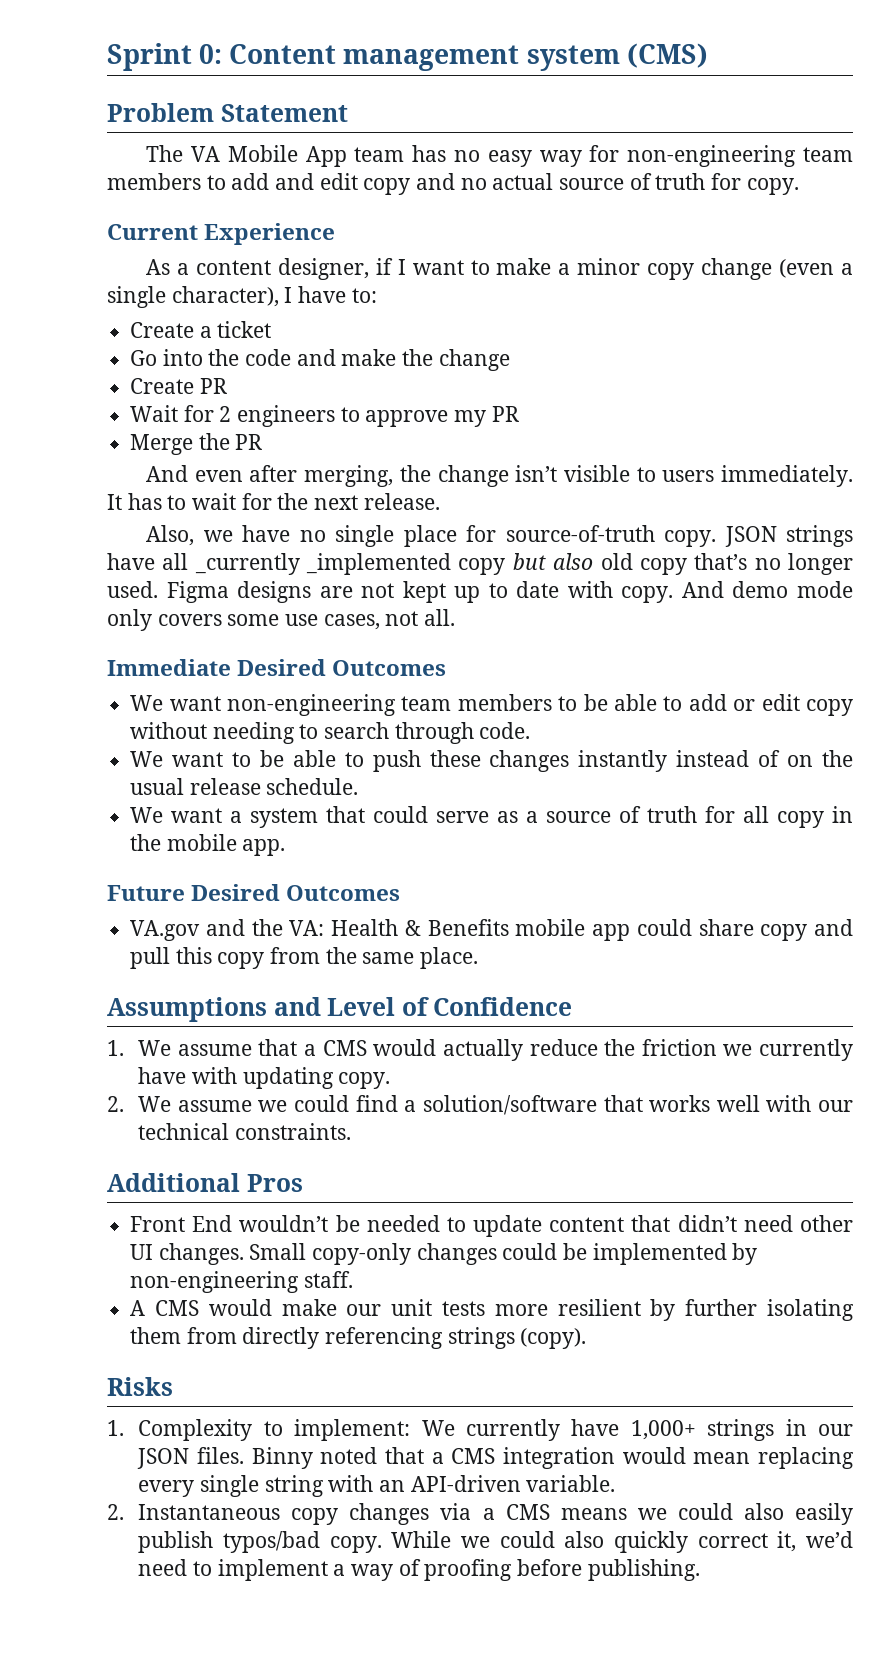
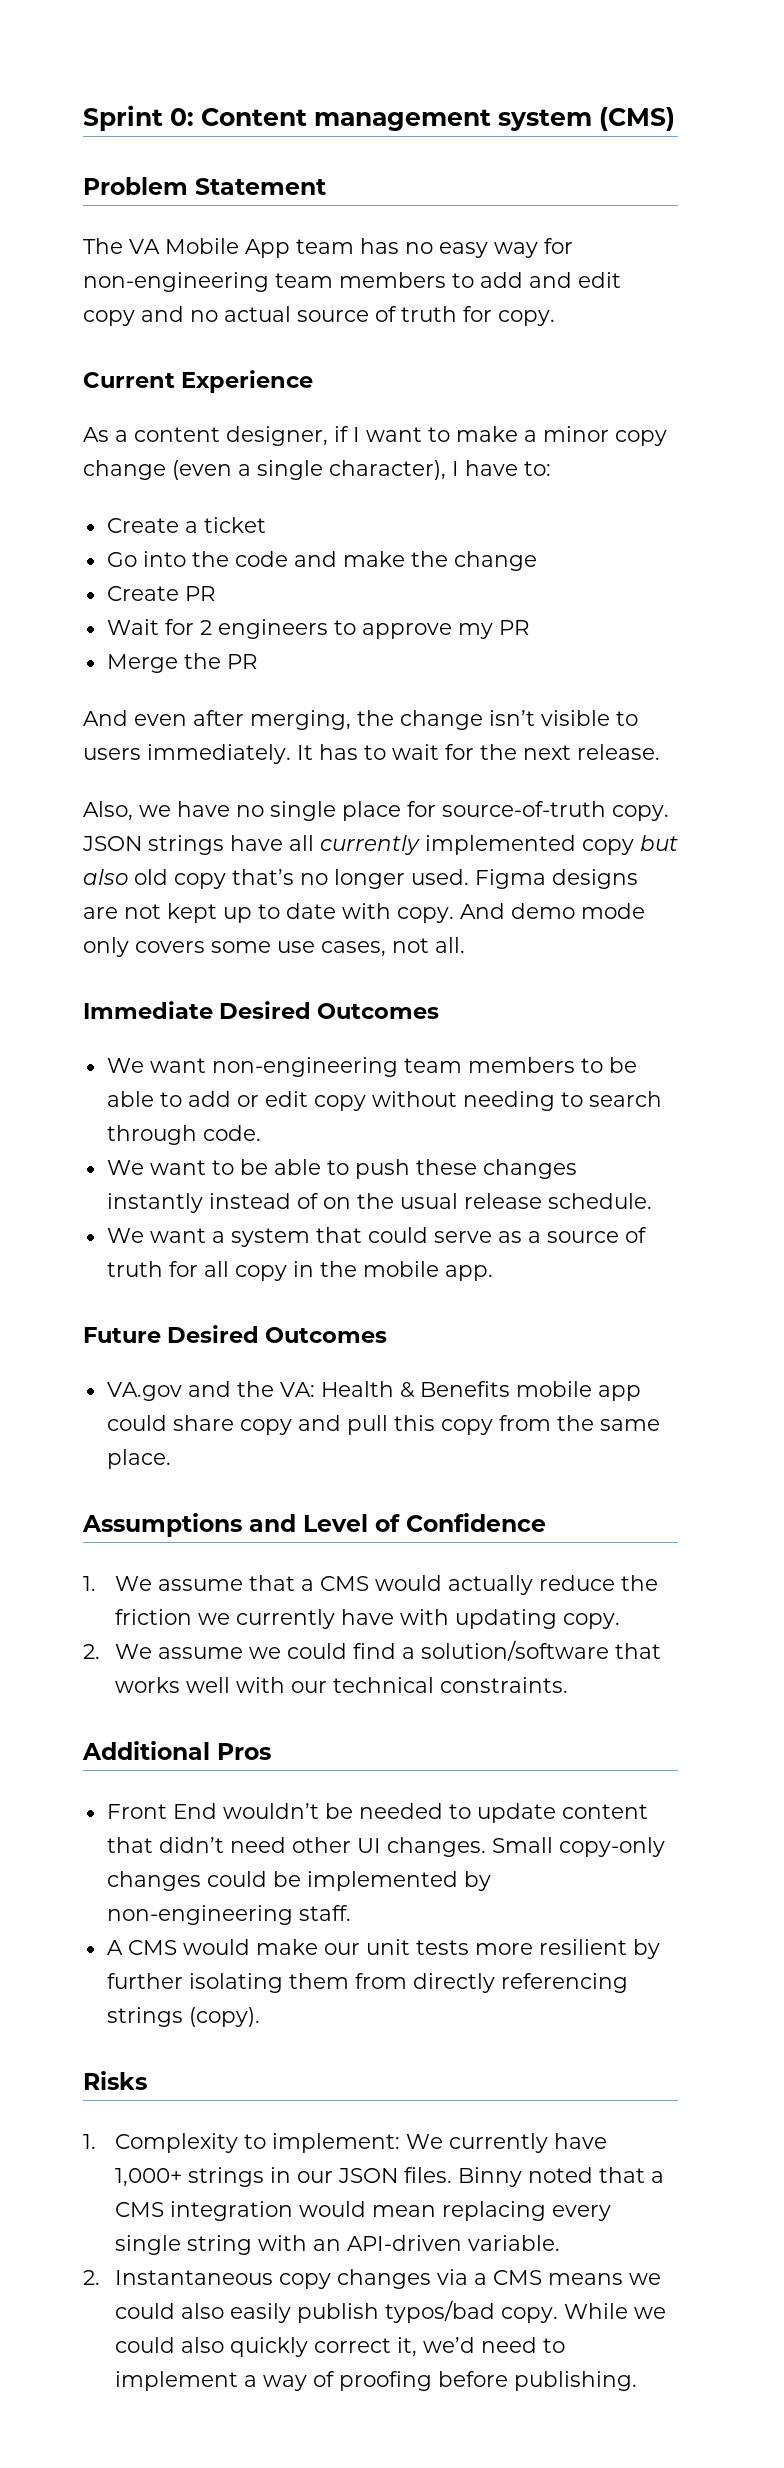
[194,553,452,575] _currently _implemented -> [320,835,576,855] currently implemented

